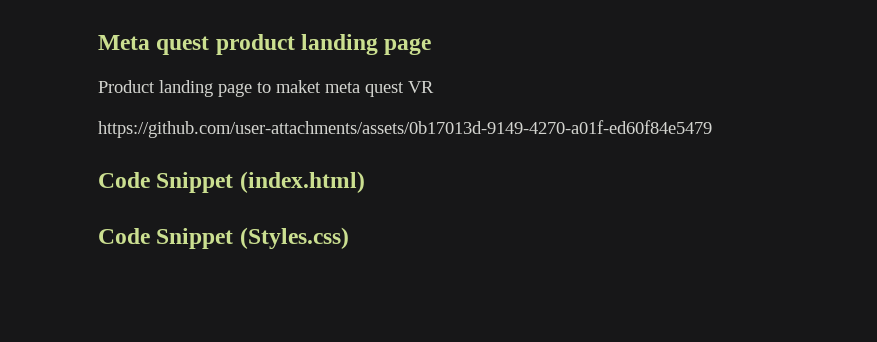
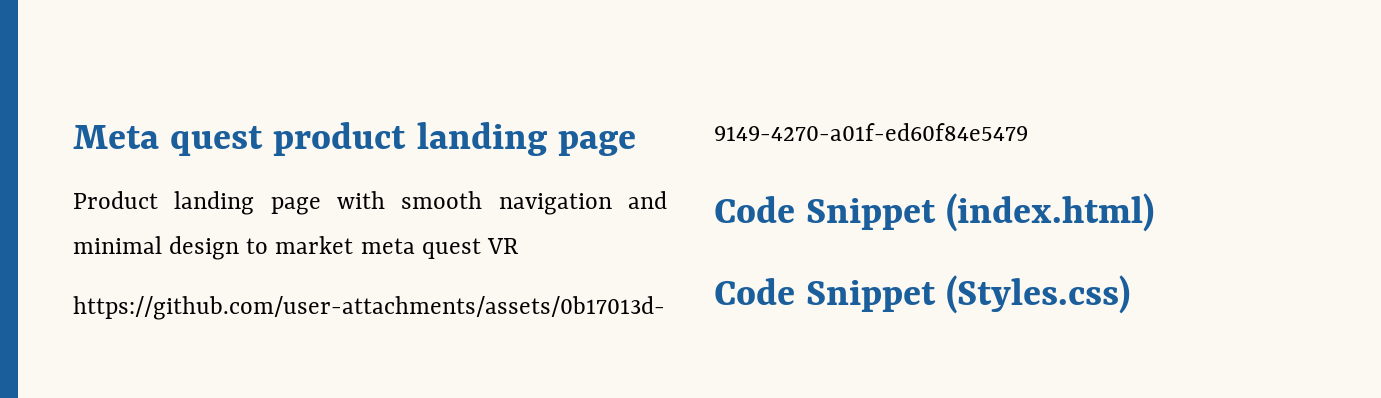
[257,80,321,93] to maket -> [336,191,667,215] [73,236,354,260] with smooth navigation and minimal design to market

